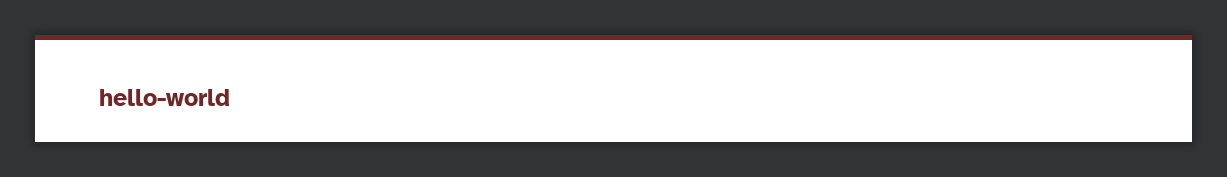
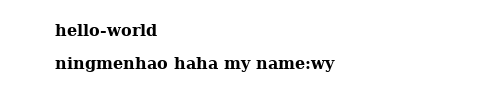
(230, 97) none -> [55,57,335,72] // ningmenhao haha my name:wy

